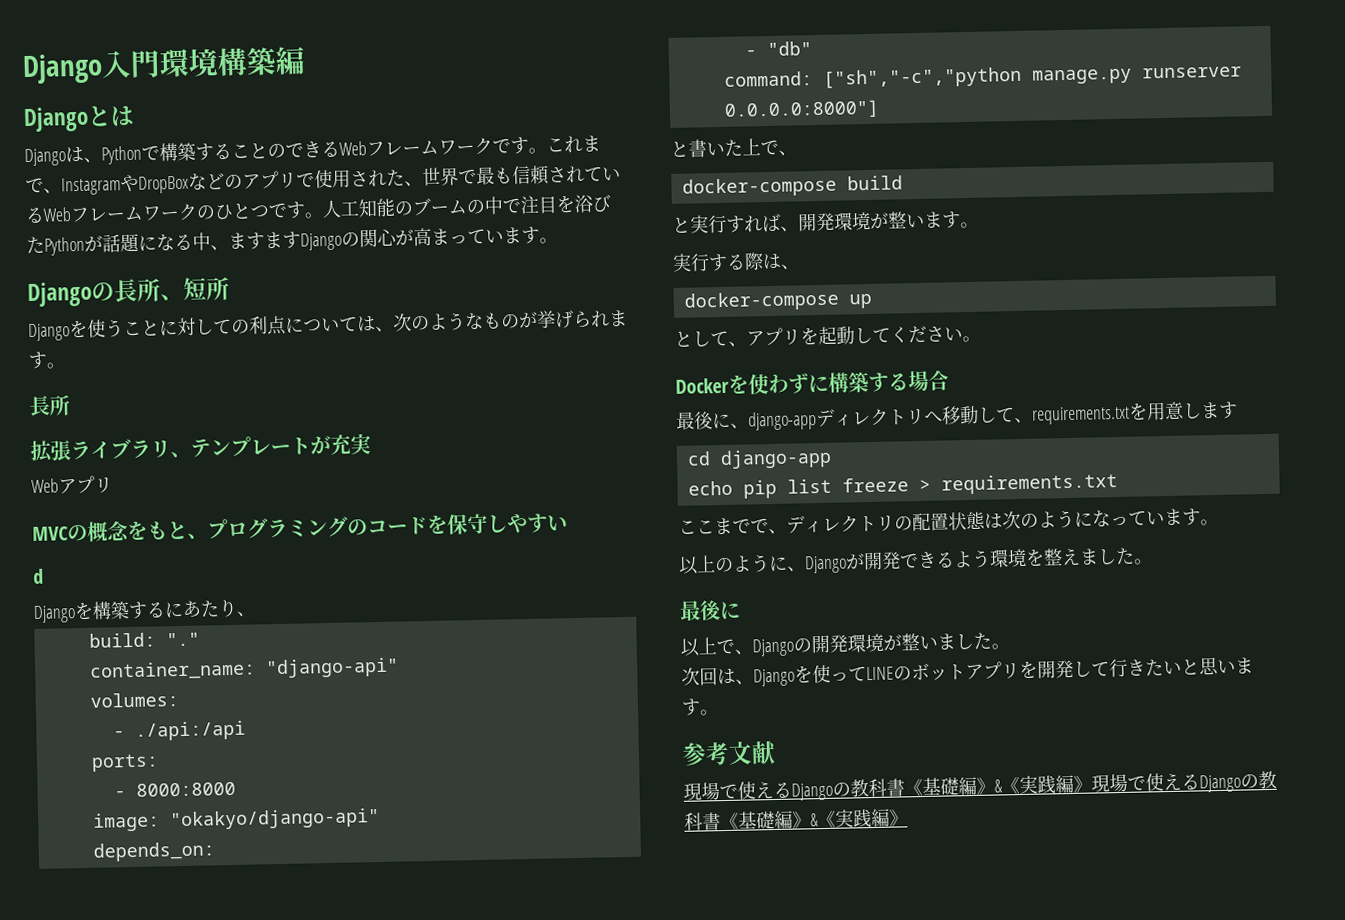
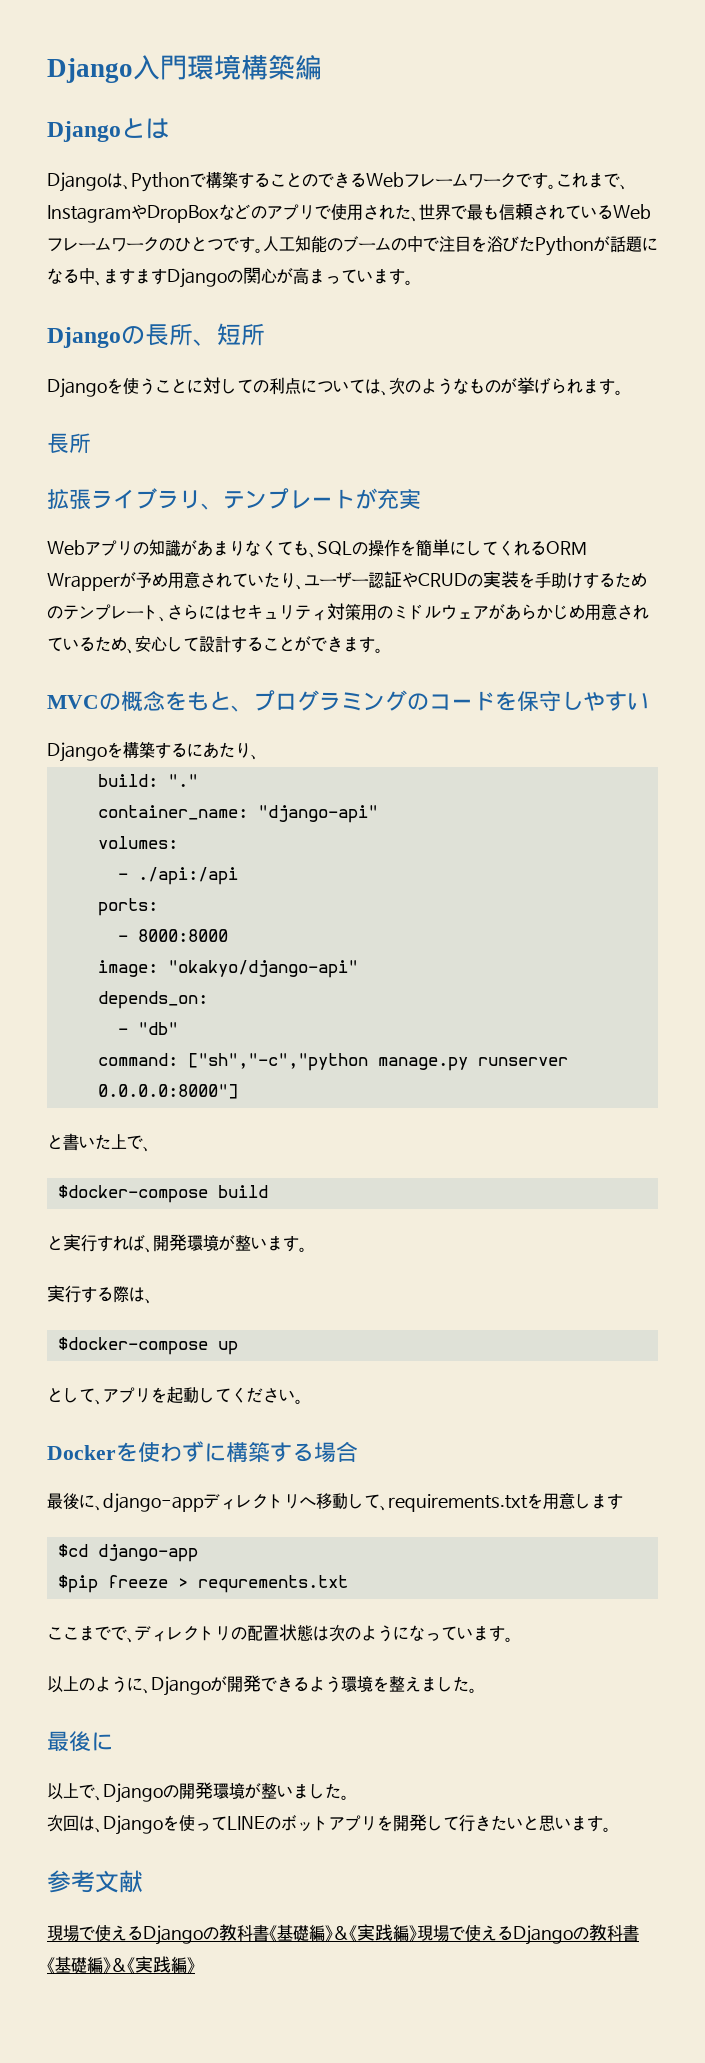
(113, 485) none -> [133,539,587,558] [47,571,647,591] [47,603,649,622] [47,635,383,654] の知識があまりなくても、SQLの操作を簡単にしてくれるORM Wrapperが予め用意されていたり、ユーザー認証やCRUDの実装を手助けするためのテンプレート、さらにはセキュリティ対策用のミドルウェアがあらかじめ用意されているため、安心して設計することができます。
[33,568,44,584] // d -> (649, 701) none
[681,176,837,198] docker-compose -> [57,1185,208,1203] $docker-compose
[683,290,839,312] docker-compose -> [57,1337,208,1355] $docker-compose
[686,451,711,466] cd -> [57,1544,88,1557] $cd
[687,478,832,499] echo pip list -> [57,1575,98,1593] $pip
[940,472,1118,495] requirements.txt -> [197,1575,348,1593] requrements.txt

